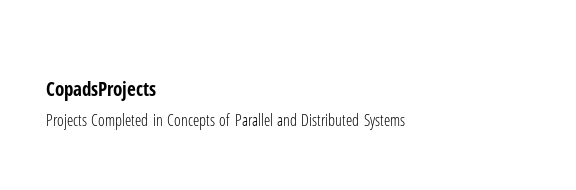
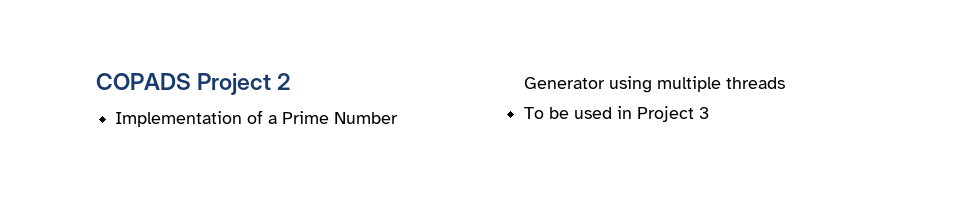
[46,81,156,101] [46,113,405,130] CopadsProjects // Projects Completed in Concepts of Parallel and Distributed Systems -> [96,73,291,95] [115,110,399,127] [524,76,786,93] [524,106,710,122] COPADS Project 2 // Implementation of a Prime Number Generator using multiple threads // To be used in Project 3

